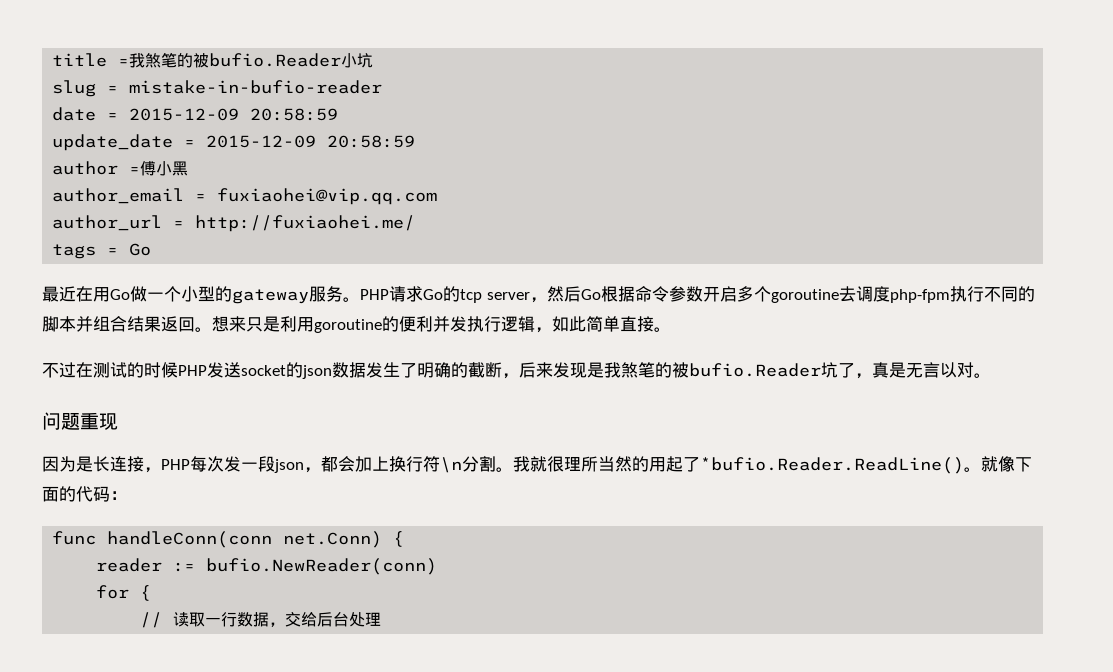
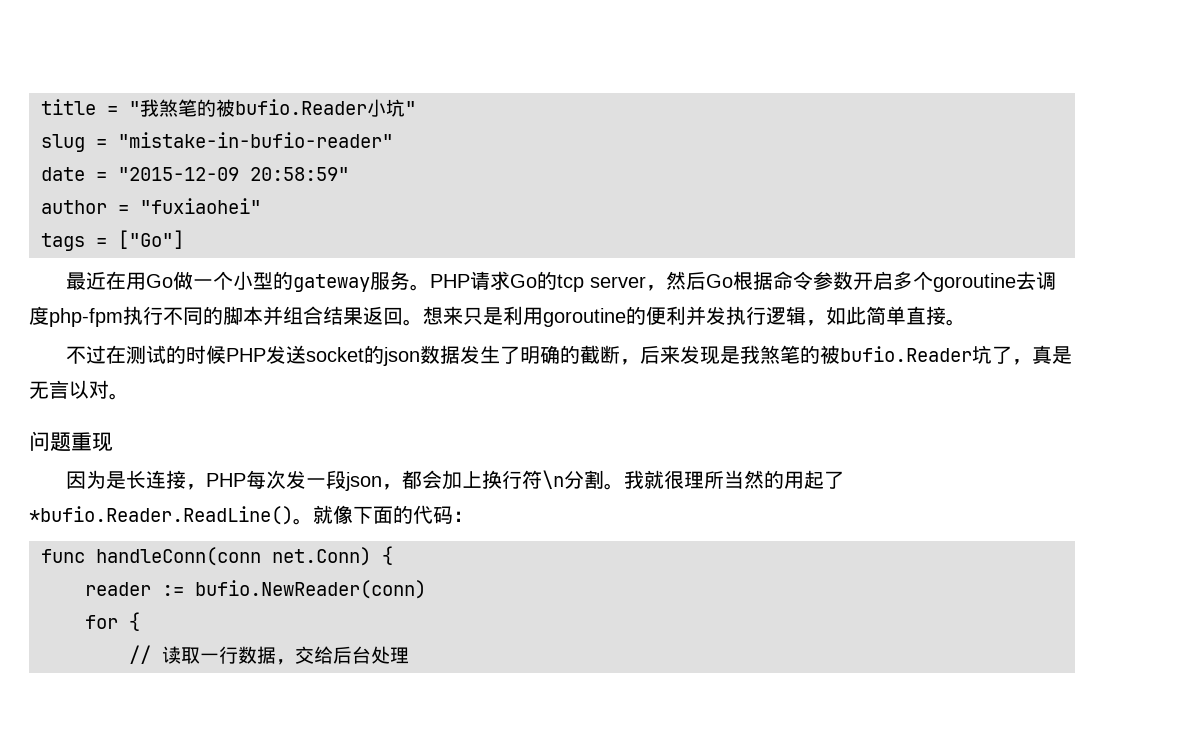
(130, 62) none -> [129,101,140,115] "
(374, 60) none -> [405,101,416,115] "
[129,80,383,94] mistake-in-bufio-reader -> [118,132,393,148] "mistake-in-bufio-reader"
[129,108,339,121] [52,134,416,151] [52,161,189,176] [52,188,438,205] [52,215,416,232] 2015-12-09 20:58:59 // update_date = 2015-12-09 20:58:59 // author =傅小黑 // author_email = fuxiaohei@vip.qq.com // author_url = http://fuxiaohei.me/ -> [118,167,349,181] [41,198,261,214] "2015-12-09 20:58:59" // author = "fuxiaohei"
[129,243,152,256] Go -> [118,230,184,249] ["Go"]

